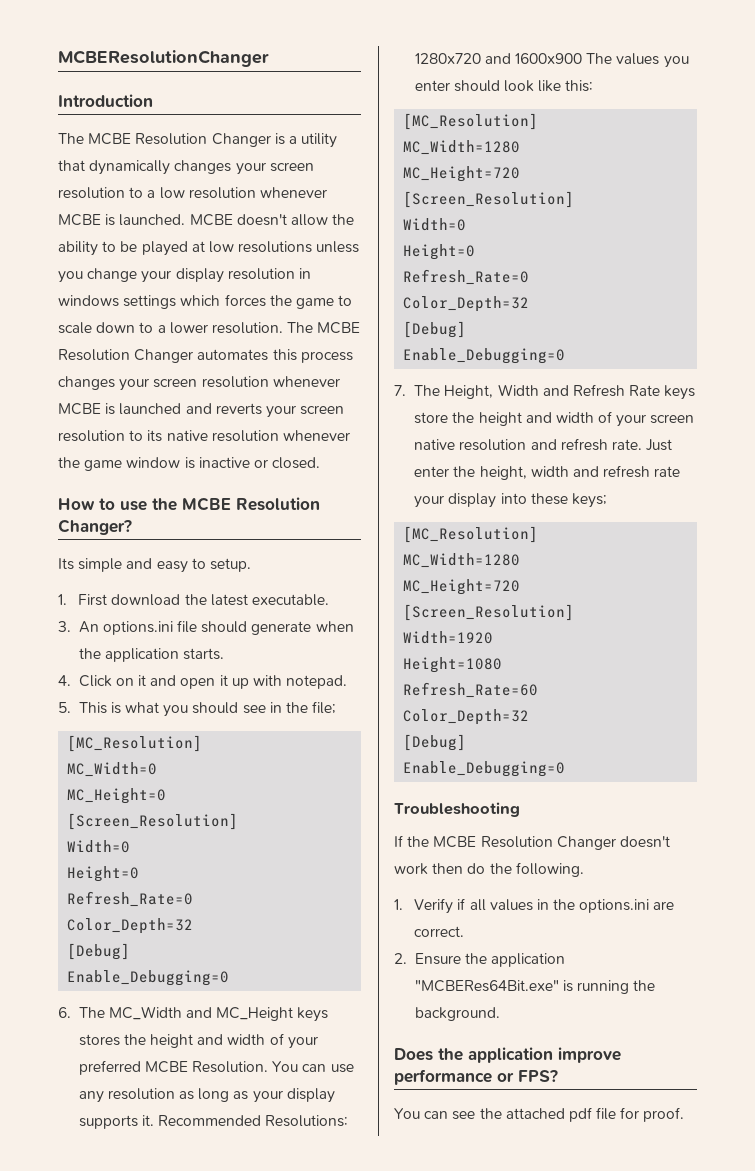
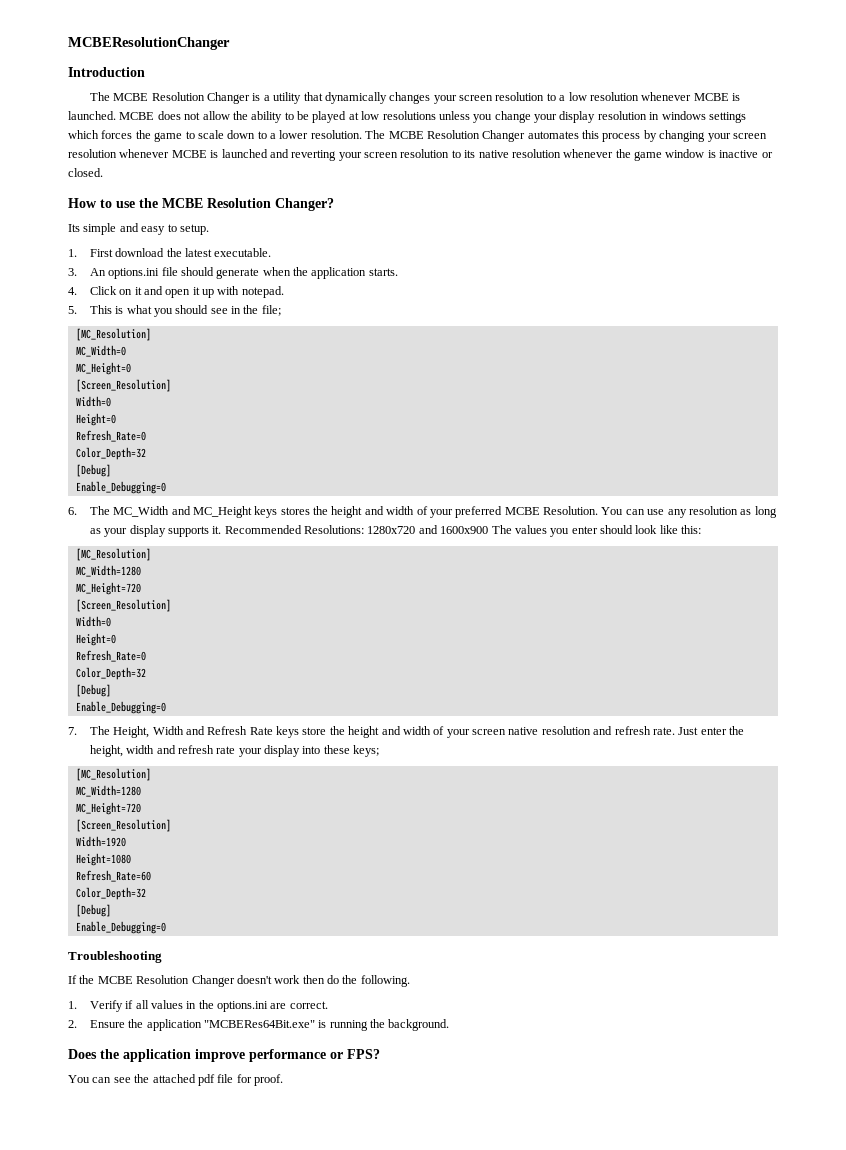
[236,214,287,226] doesn't -> [157,111,201,120] does not
[58,376,115,390] changes -> [643,130,706,142] by changing
[215,403,262,415] reverts -> [291,150,337,161] reverting

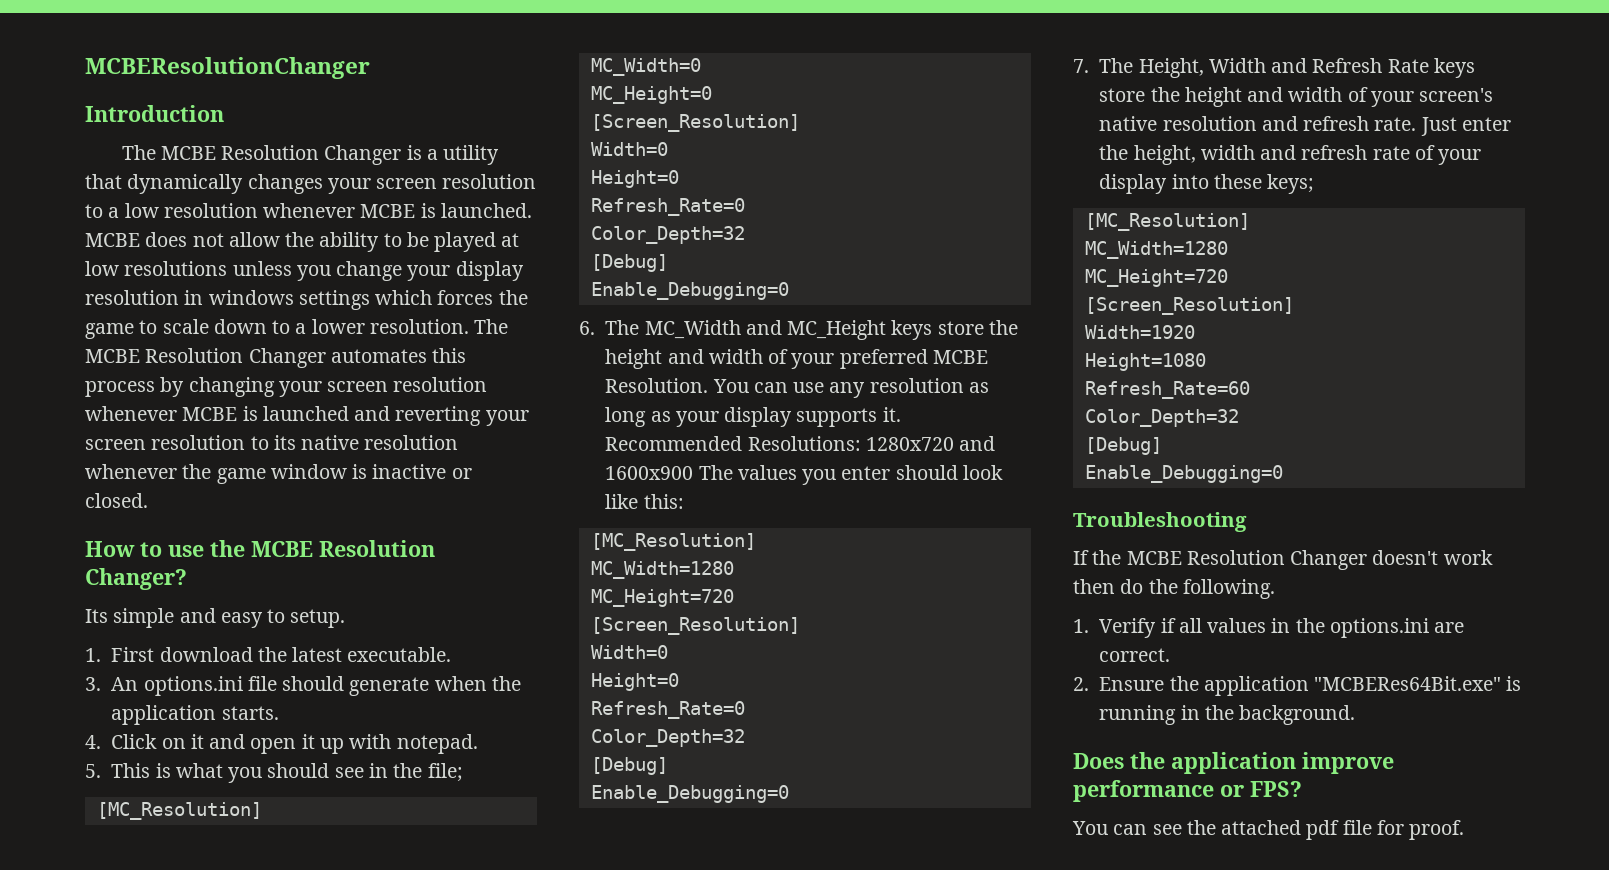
[280,507,310,515] stores -> [937,321,984,335] store
[472,729,507,735] screen -> [1419,88,1494,102] screen's
(236, 750) none -> [1415,145,1436,160] of
(368, 1025) none -> [1180,705,1200,720] in

